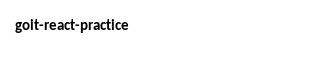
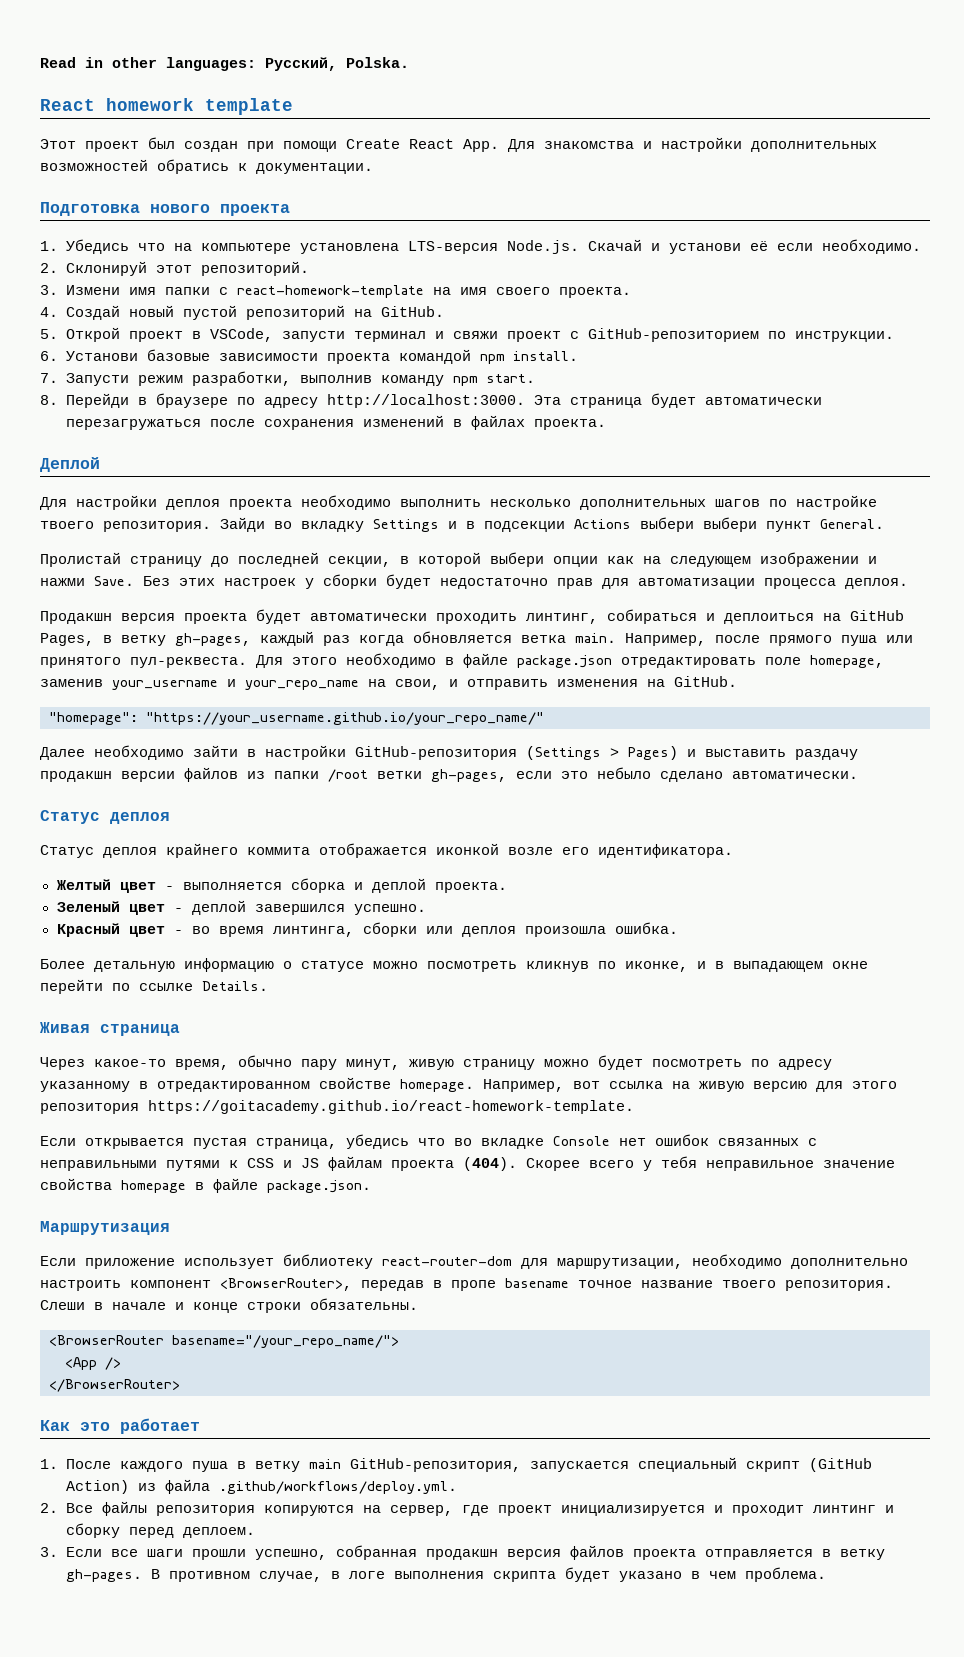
[15,19,129,33] goit-react-practice -> [40,57,409,71] [40,98,293,115] [40,137,877,152] [40,159,373,174] [40,202,290,216] [40,239,921,254] [40,261,309,276] [40,285,631,298] [40,305,444,320] [40,327,894,342] [40,349,578,364] [40,371,535,386] [40,393,822,408] [65,415,606,430] [40,457,100,472] [40,495,877,510] [40,517,884,532] [40,552,877,567] [40,574,908,589] [40,609,904,624] [40,631,913,646] [40,653,884,668] [40,676,737,690] [49,712,544,725] [40,745,858,760] [40,767,858,782] [40,810,170,824] [40,843,733,858] [56,878,507,893] [56,900,426,915] [56,922,678,937] [40,958,868,972] [40,979,268,994] [40,1022,180,1036] [40,1055,832,1070] [40,1077,897,1092] [40,1100,634,1114] [40,1134,817,1149] [40,1156,895,1171] [40,1178,371,1193] [40,1221,170,1235] [40,1254,908,1269] [40,1278,893,1291] [40,1298,418,1313] [49,1335,399,1348] [65,1357,121,1370] [49,1379,180,1392] [40,1418,200,1434] [40,1457,872,1472] [65,1479,457,1494] [40,1501,894,1516] [65,1523,255,1538] [40,1545,885,1560] [65,1567,826,1582] Read in other languages: Русский, Polska. // React homework template // Этот проект был создан при помощи Create React App. Для знакомства и настройки дополнительных возможностей обратись к документации. // Подготовка нового проекта // 1. Убедись что на компьютере установлена LTS-версия Node.js. Скачай и установи её если необходимо. // 2. Склонируй этот репозиторий. // 3. Измени имя папки с react-homework-template на имя своего проекта. // 4. Создай новый пустой репозиторий на GitHub. // 5. Открой проект в VSCode, запусти терминал и свяжи проект с GitHub-репозиторием по инструкции. // 6. Установи базовые зависимости проекта командой npm install. // 7. Запусти режим разработки, выполнив команду npm start. // 8. Перейди в браузере по адресу http://localhost:3000. Эта страница будет автоматически перезагружаться после сохранения изменений в файлах проекта. // Деплой // Для настройки деплоя проекта необходимо выполнить несколько дополнительных шагов по настройке твоего репозитория. Зайди во вкладку Settings и в подсекции Actions выбери выбери пункт General. // Пролистай страницу до последней секции, в которой выбери опции как на следующем изображении и нажми Save. Без этих настроек у сборки будет недостаточно прав для автоматизации процесса деплоя. // Продакшн версия проекта будет автоматически проходить линтинг, собираться и деплоиться на GitHub Pages, в ветку gh-pages, каждый раз когда обновляется ветка main. Например, после прямого пуша или принятого пул-реквеста. Для этого необходимо в файле package.json отредактировать поле homepage, заменив your_username и your_repo_name на свои, и отправить изменения на GitHub. // "homepage": "https://your_username.github.io/your_repo_name/" // Далее необходимо зайти в настройки GitHub-репозитория (Settings > Pages) и выставить раздачу продакшн версии файлов из папки /root ветки gh-pages, если это небыло сделано автоматически. // Статус деплоя // Статус деплоя крайнего коммита отображается иконкой возле его идентификатора. // Желтый цвет - выполняется сборка и деплой проекта. // Зеленый цвет - деплой завершился успешно. // Красный цвет - во время линтинга, сборки или деплоя произошла ошибка. // Более детальную информацию о статусе можно посмотреть кликнув по иконке, и в выпадающем окне перейти по ссылке Details. // Живая страница // Через какое-то время, обычно пару минут, живую страницу можно будет посмотреть по адресу указанному в отредактированном свойстве homepage. Например, вот ссылка на живую версию для этого репозитория https://goitacademy.github.io/react-homework-template. // Если открывается пустая страница, убедись что во вкладке Console нет ошибок связанных с неправильными путями к CSS и JS файлам проекта (404). Скорее всего у тебя неправильное значение свойства homepage в файле package.json. // Маршрутизация // Если приложение использует библиотеку react-router-dom для маршрутизации, необходимо дополнительно настроить компонент <BrowserRouter>, передав в пропе basename точное название твоего репозитория. Слеши в начале и конце строки обязательны. // <BrowserRouter basename="/your_repo_name/"> // <App /> // </BrowserRouter> // Как это работает // 1. После каждого пуша в ветку main GitHub-репозитория, запускается специальный скрипт (GitHub Action) из файла .github/workflows/deploy.yml. // 2. Все файлы репозитория копируются на сервер, где проект инициализируется и проходит линтинг и сборку перед деплоем. // 3. Если все шаги прошли успешно, собранная продакшн версия файлов проекта отправляется в ветку gh-pages. В противном случае, в логе выполнения скрипта будет указано в чем проблема.

